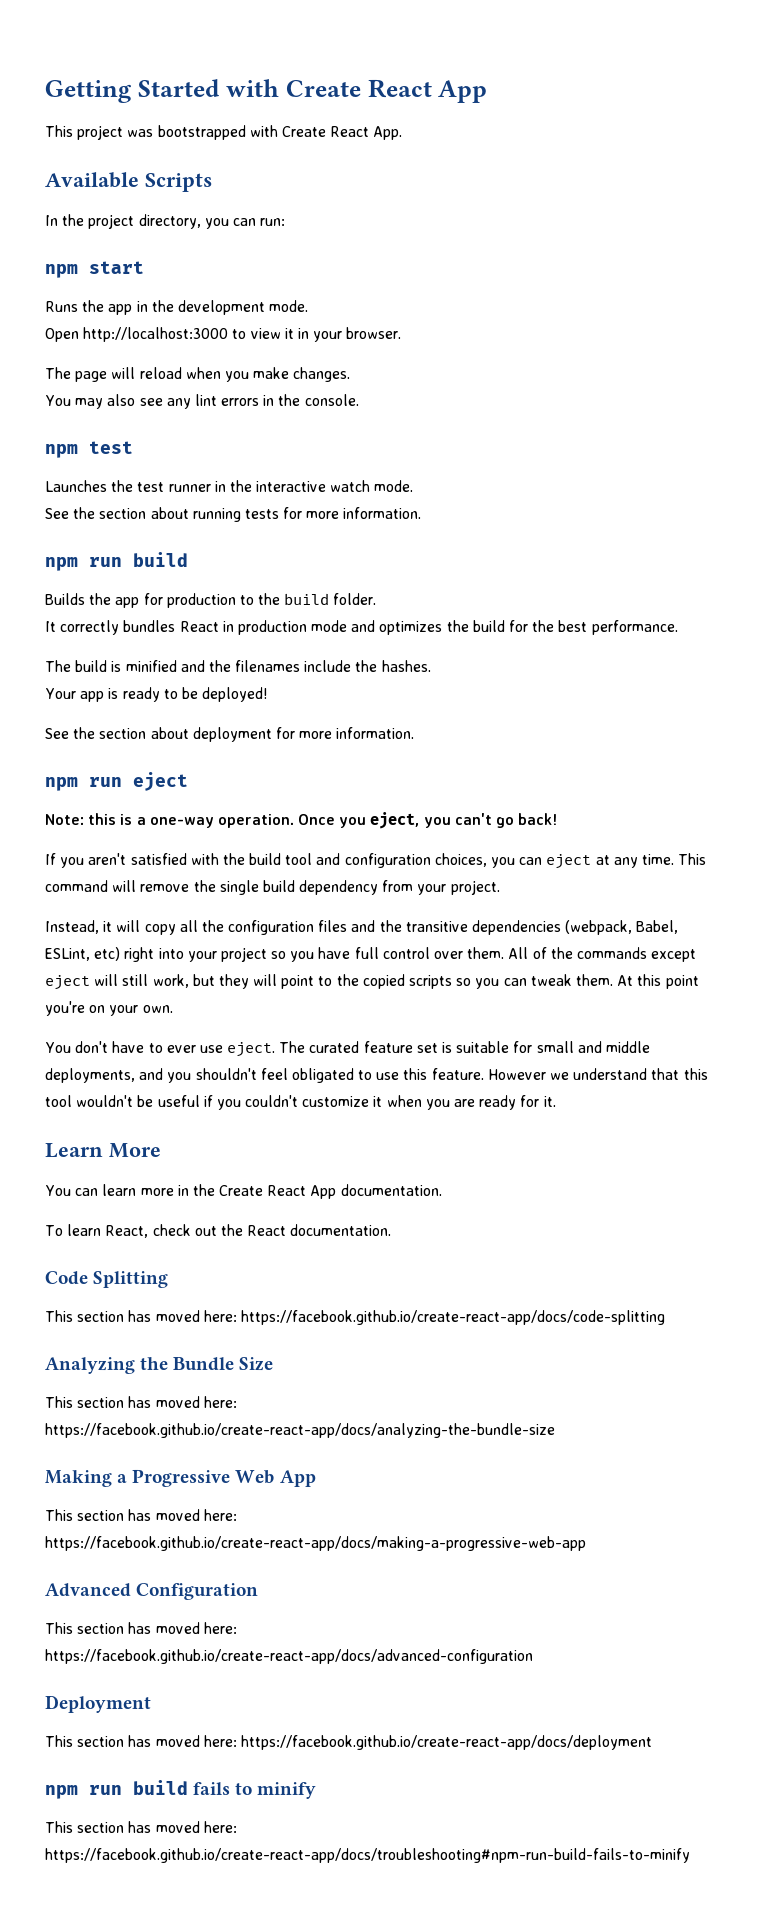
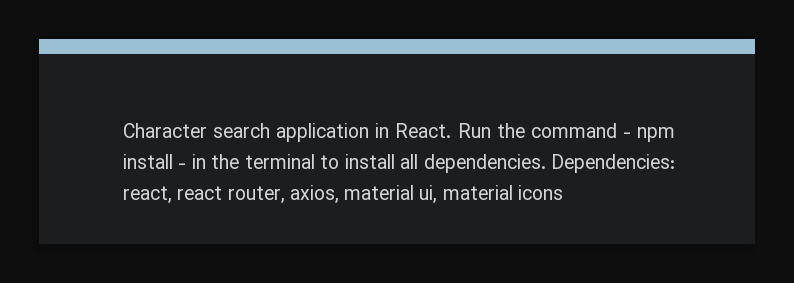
[45,79,488,103] [45,125,403,140] [45,172,212,192] [45,214,286,229] [45,261,144,278] [45,300,309,315] [45,327,402,342] [45,367,351,382] [45,394,359,409] [45,441,133,458] [45,480,414,492] [45,507,422,522] [45,552,188,571] [45,593,377,608] [45,620,678,635] [45,660,431,672] [45,687,268,702] [45,727,415,742] [45,772,188,791] [45,812,558,829] [45,853,707,869] [45,880,500,895] [45,920,679,935] [45,947,697,962] [45,974,699,990] [45,1001,173,1016] [45,1041,650,1057] [45,1068,708,1083] [45,1095,556,1110] [45,1143,161,1158] [45,1184,442,1199] [45,1224,392,1238] [45,1271,169,1288] [45,1310,665,1325] [45,1357,274,1374] [45,1396,237,1408] [45,1423,555,1438] [45,1469,316,1487] [45,1509,237,1521] [45,1536,586,1551] [45,1583,259,1600] [45,1622,237,1634] [45,1649,533,1664] [45,1695,151,1713] [45,1735,652,1750] [45,1780,317,1799] [45,1821,237,1833] [45,1848,690,1863] Getting Started with Create React App // This project was bootstrapped with Create React App. // Available Scripts // In the project directory, you can run: // npm start // Runs the app in the development mode. // Open http://localhost:3000 to view it in your browser. // The page will reload when you make changes. // You may also see any lint errors in the console. // npm test // Launches the test runner in the interactive watch mode. // See the section about running tests for more information. // npm run build // Builds the app for production to the build folder. // It correctly bundles React in production mode and optimizes the build for the best performance. // The build is minified and the filenames include the hashes. // Your app is ready to be deployed! // See the section about deployment for more information. // npm run eject // Note: this is a one-way operation. Once you eject, you can't go back! // If you aren't satisfied with the build tool and configuration choices, you can eject at any time. This command will remove the single build dependency from your project. // Instead, it will copy all the configuration files and the transitive dependencies (webpack, Babel, ESLint, etc) right into your project so you have full control over them. All of the commands except eject will still work, but they will point to the copied scripts so you can tweak them. At this point you're on your own. // You don't have to ever use eject. The curated feature set is suitable for small and middle deployments, and you shouldn't feel obligated to use this feature. However we understand that this tool wouldn't be useful if you couldn't customize it when you are ready for it. // Learn More // You can learn more in the Create React App documentation. // To learn React, check out the React documentation. // Code Splitting // This section has moved here: https://facebook.github.io/create-react-app/docs/code-splitting // Analyzing the Bundle Size // This section has moved here: https://facebook.github.io/create-react-app/docs/analyzing-the-bundle-size // Making a Progressive Web App // This section has moved here: https://facebook.github.io/create-react-app/docs/making-a-progressive-web-app // Advanced Configuration // This section has moved here: https://facebook.github.io/create-react-app/docs/advanced-configuration // Deployment // This section has moved here: https://facebook.github.io/create-react-app/docs/deployment // npm run build fails to minify // This section has moved here: https://facebook.github.io/create-react-app/docs/troubleshooting#npm-run-build-fails-to-minify -> [123,123,675,142] [123,154,675,173] [123,185,563,204] Character search application in React. Run the command - npm install - in the terminal to install all dependencies. Dependencies: react, react router, axios, material ui, material icons

